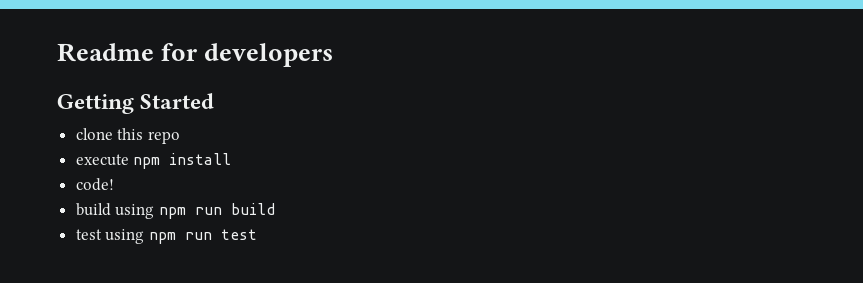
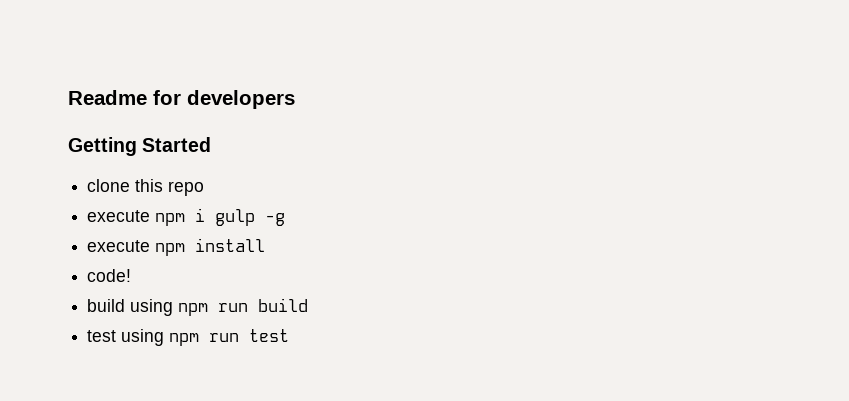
(180, 137) none -> [87,208,286,226] // execute npm i gulp -g

